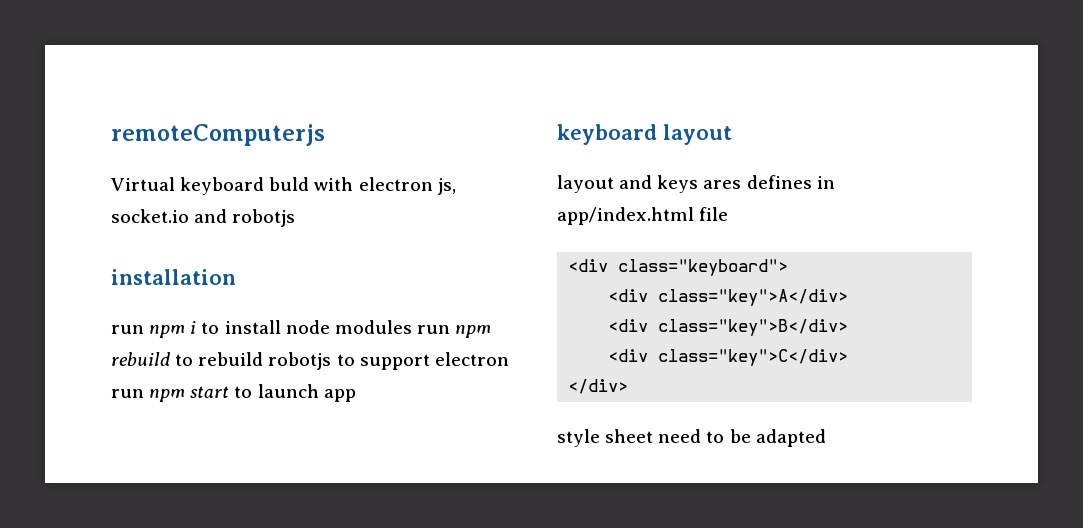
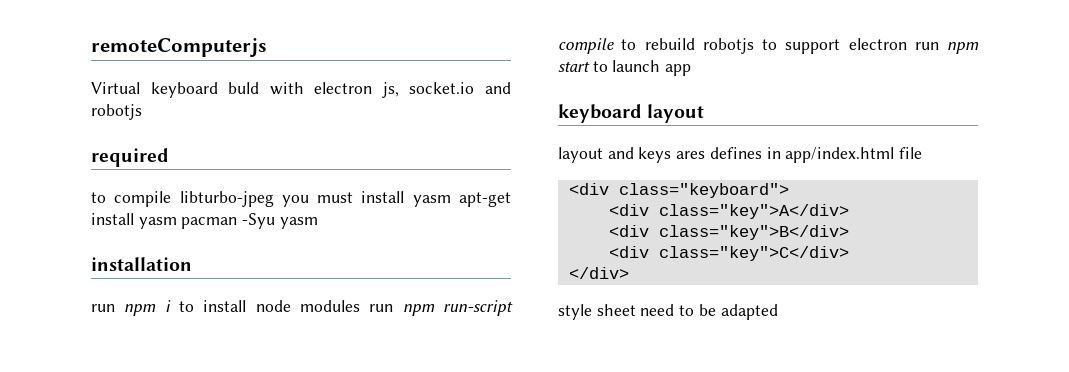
(296, 218) none -> [91,148,169,167] [91,191,511,207] [91,213,318,229] // required // to compile libturbo-jpeg you must install yasm apt-get install yasm pacman -Syu yasm
[111,352,170,366] rebuild -> [443,300,513,316] [558,38,614,54] run-script compile

